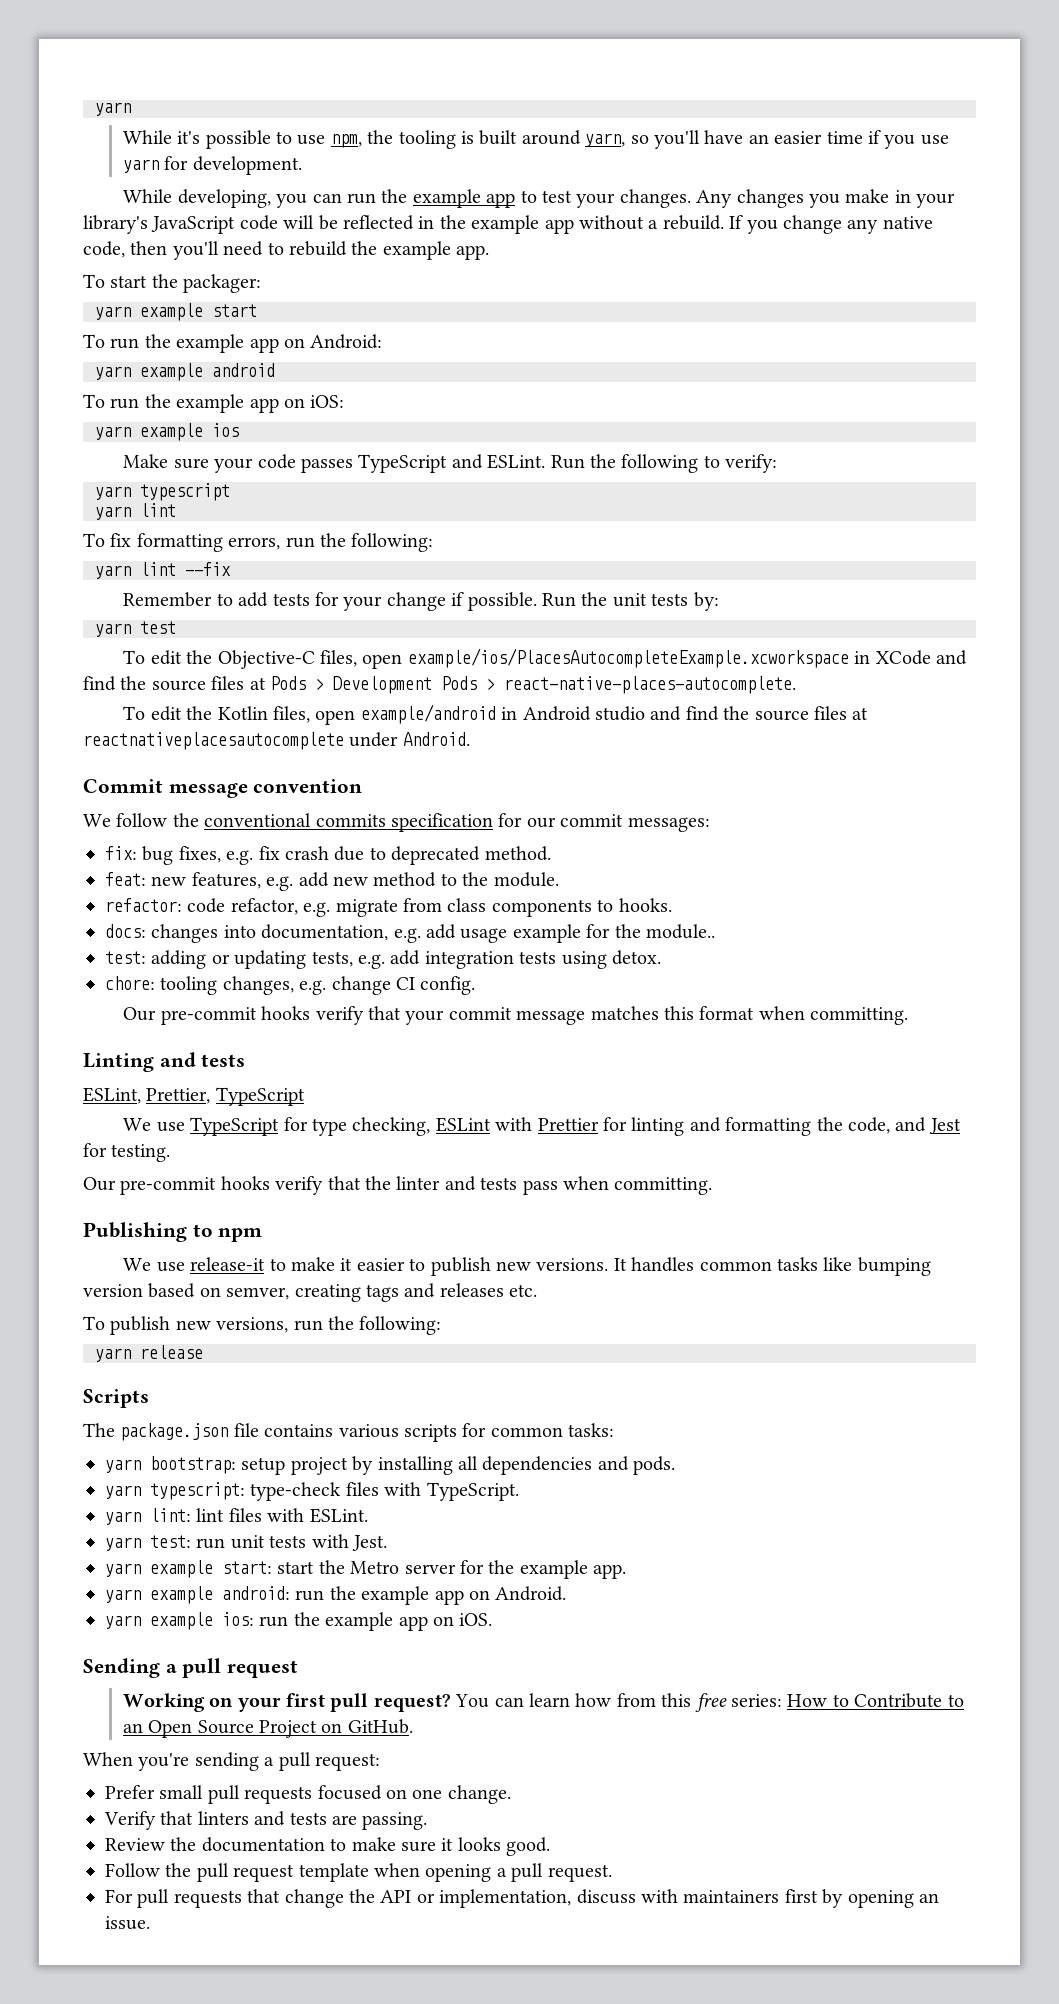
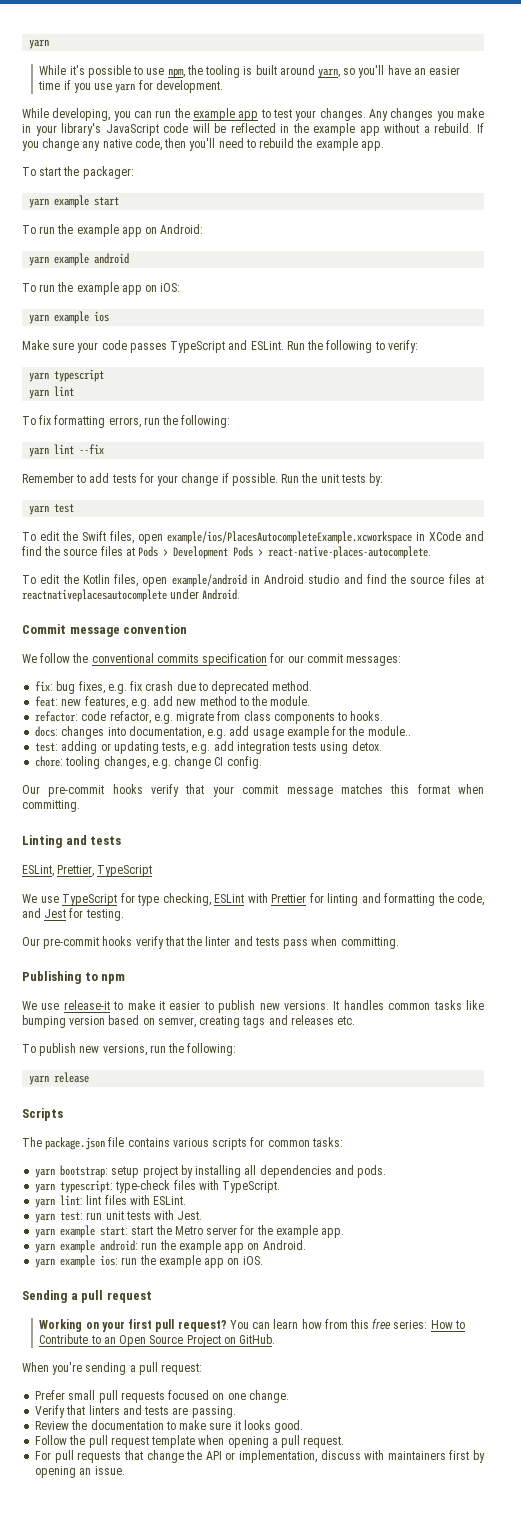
[217,650,315,669] Objective-C -> [82,531,106,541] Swift

